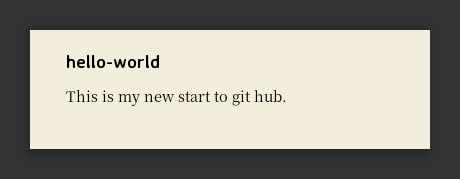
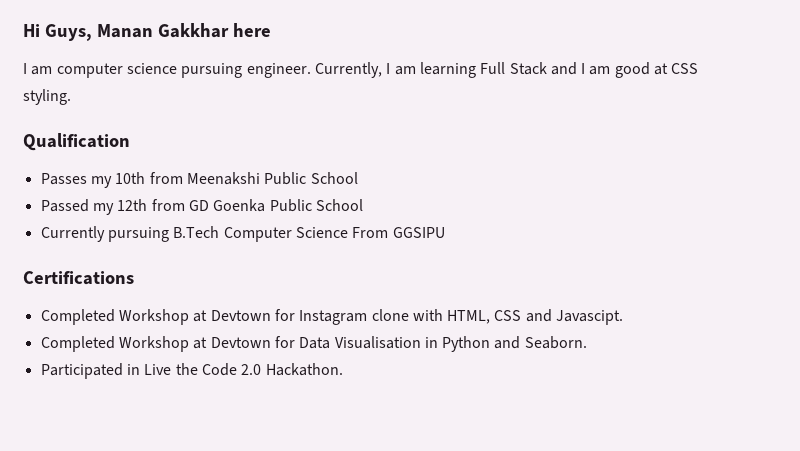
[66,55,160,68] [66,90,287,106] hello-world // This is my new start to git hub. -> [23,23,271,41] [23,62,699,78] [23,89,71,105] [23,133,130,151] [40,172,358,188] [40,199,363,215] [40,226,445,242] [23,271,134,285] [40,309,624,325] [40,336,587,352] [40,363,343,379] Hi Guys, Manan Gakkhar here // I am computer science pursuing engineer. Currently, I am learning Full Stack and I am good at CSS styling. // Qualification // Passes my 10th from Meenakshi Public School // Passed my 12th from GD Goenka Public School // Currently pursuing B.Tech Computer Science From GGSIPU // Certifications // Completed Workshop at Devtown for Instagram clone with HTML, CSS and Javascipt. // Completed Workshop at Devtown for Data Visualisation in Python and Seaborn. // Participated in Live the Code 2.0 Hackathon.

